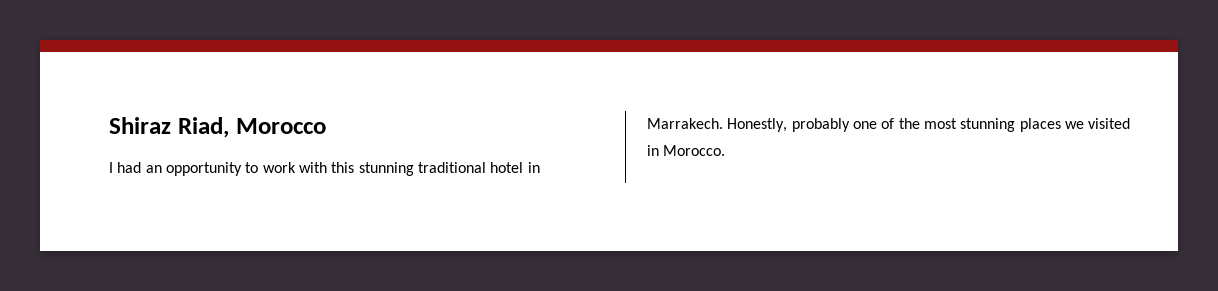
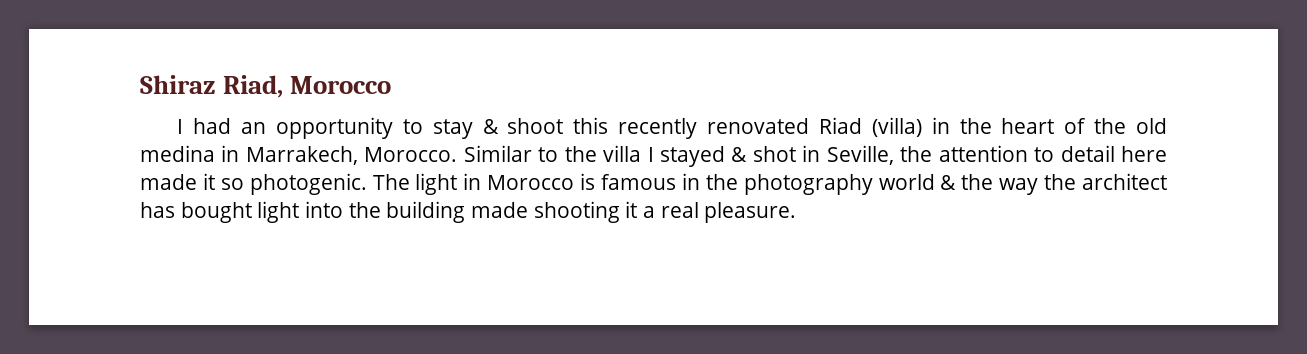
[262,162,540,176] [647,118,1131,132] [647,145,726,156] work with this stunning traditional hotel in Marrakech. Honestly, probably one of the most stunning places we visited in Morocco. -> [432,117,1167,139] [140,145,1168,167] [140,173,1168,195] [140,201,797,223] stay & shoot this recently renovated Riad (villa) in the heart of the old medina in Marrakech, Morocco. Similar to the villa I stayed & shot in Seville, the attention to detail here made it so photogenic. The light in Morocco is famous in the photography world & the way the architect has bought light into the building made shooting it a real pleasure.

